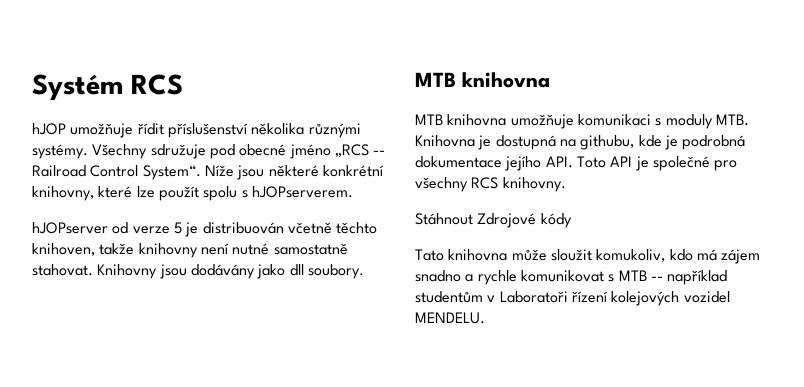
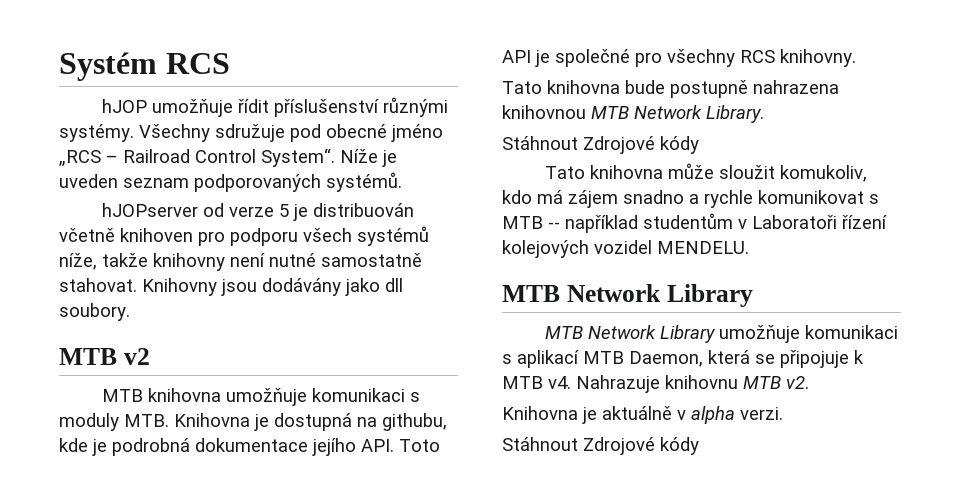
[251,123,305,135] několika -> (380, 108) none
[373,150,386,155] -- -> [106,155,118,163] –
[237,165,384,180] [32,186,353,201] jsou některé konkrétní knihovny, které lze použít spolu s hJOPserverem. -> [382,150,397,167] [59,172,402,192] je uveden seznam podporovaných systémů.
[336,222,378,234] [32,243,95,256] těchto knihoven, -> [120,226,429,246] [59,253,97,270] knihoven pro podporu všech systémů níže,
[462,72,550,88] knihovna -> [123,348,150,365] v2
(566, 184) none -> [502,80,839,98] [502,105,764,123] // Tato knihovna bude postupně nahrazena knihovnou MTB Network Library.
(485, 318) none -> [502,284,753,307] [545,325,899,343] [502,350,864,368] [502,375,809,393] [502,406,783,424] [502,437,699,455] // MTB Network Library // MTB Network Library umožňuje komunikaci s aplikací MTB Daemon, která se připojuje k MTB v4. Nahrazuje knihovnu MTB v2. // Knihovna je aktuálně v alpha verzi. // Stáhnout Zdrojové kódy

